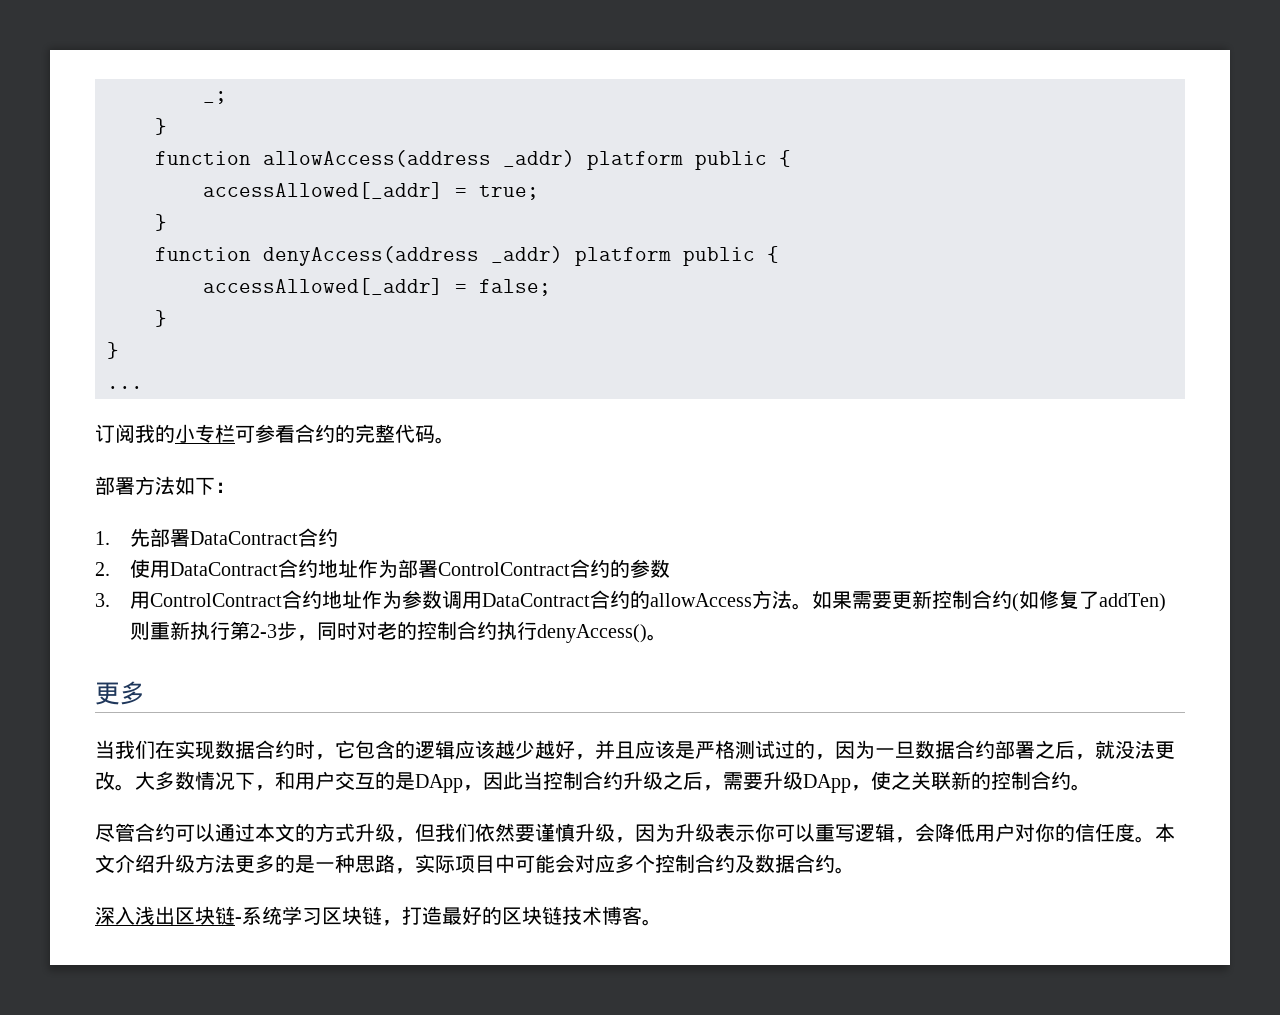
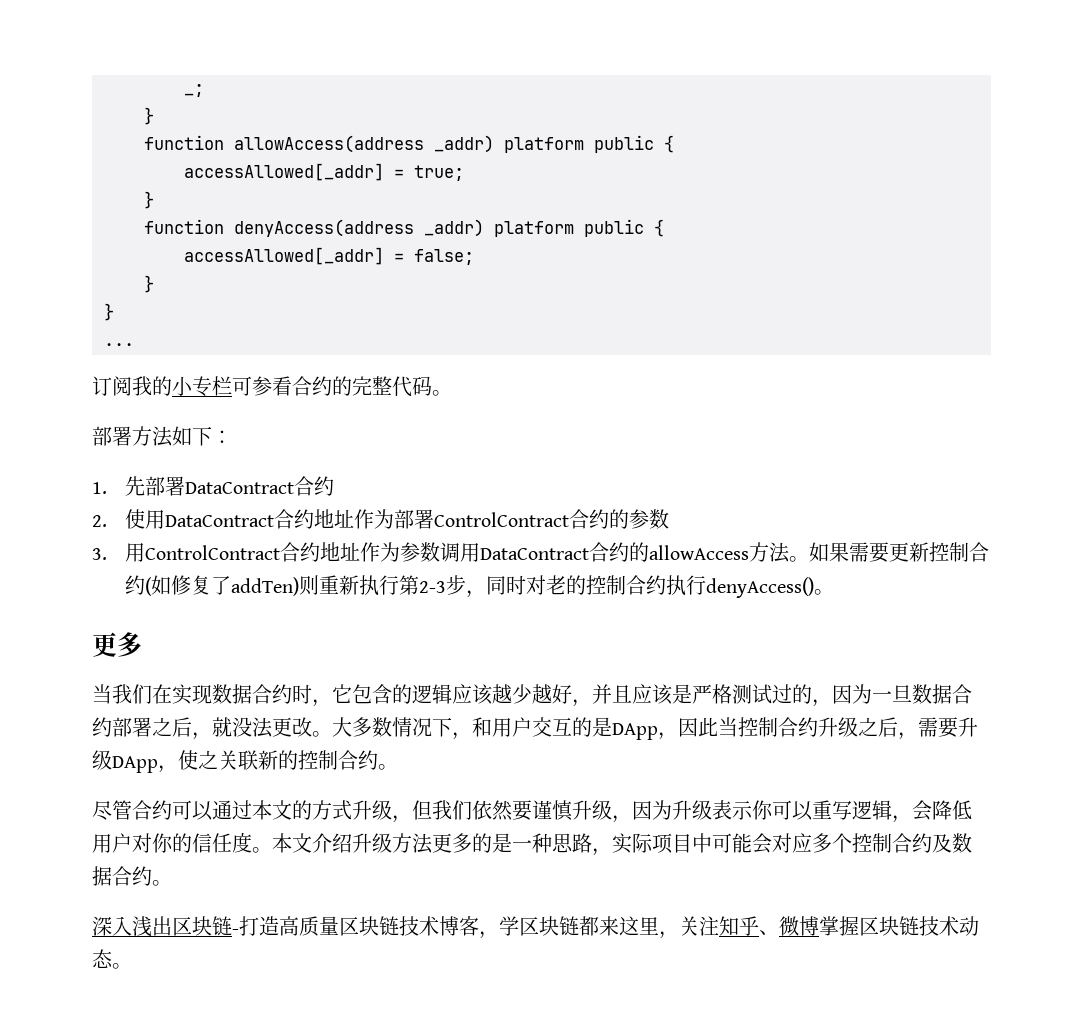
[242,906,642,926] 系统学习区块链，打造最好的区块链技术博客 -> [239,916,979,939] [92,949,113,968] 打造高质量区块链技术博客，学区块链都来这里，关注知乎、微博掌握区块链技术动态

